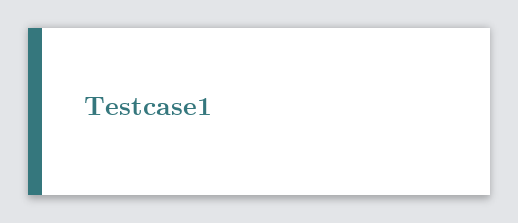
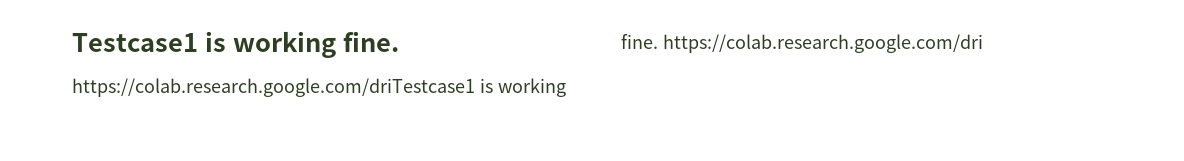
(212, 106) none -> [204,31,399,58] [72,78,566,97] [621,34,983,53] is working fine. // https://colab.research.google.com/driTestcase1 is working fine. https://colab.research.google.com/dri

